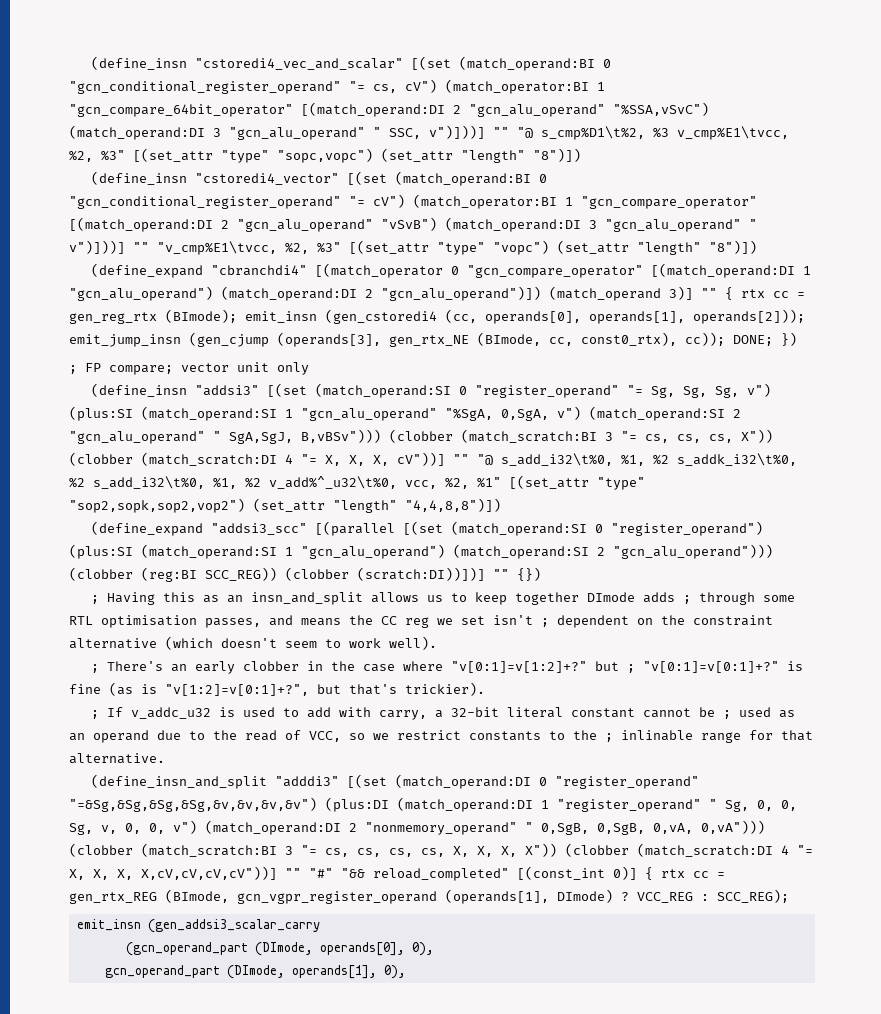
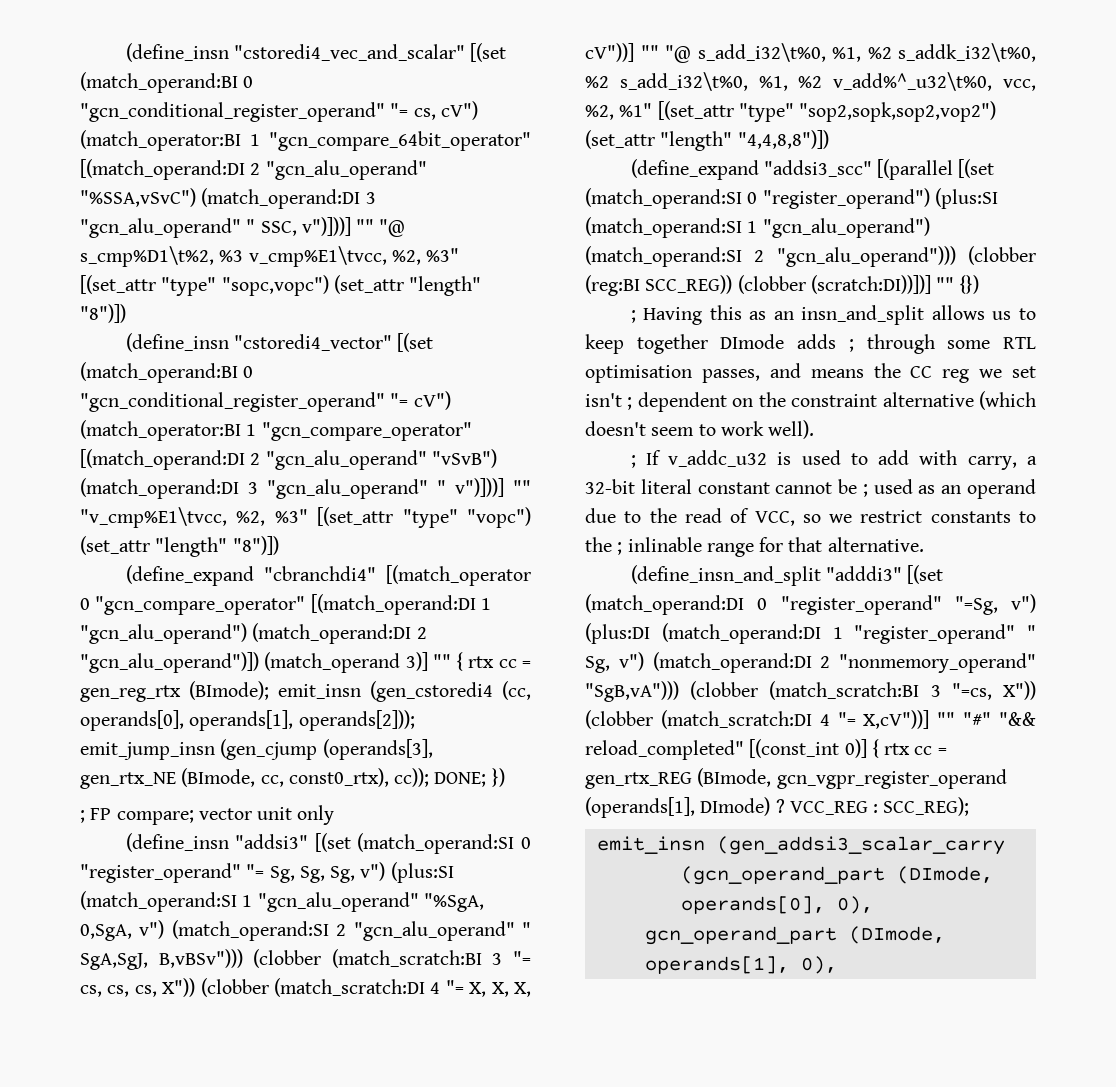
[91,661,804,674] [69,682,485,696] // ; There's an early clobber in the case where "v[0:1]=v[1:2]+?" but ; "v[0:1]=v[0:1]+?" is fine (as is "v[1:2]=v[0:1]+?", but that's trickier). -> (815, 429) none
[69,797,317,812] "=&Sg,&Sg,&Sg,&Sg,&v,&v,&v,&v") -> [954,594,1036,615] "=Sg, v")
[757,800,797,811] [69,820,765,835] [69,843,813,857] [69,866,277,880] 0, 0, Sg, v, 0, 0, v") (match_operand:DI 2 "nonmemory_operand" " 0,SgB, 0,SgB, 0,vA, 0,vA"))) (clobber (match_scratch:BI 3 "= cs, cs, cs, cs, X, X, X, X")) (clobber (match_scratch:DI 4 "= X, X, X, X,cV,cV,cV,cV"))] -> [618,652,1036,673] [585,681,1036,702] [585,710,930,729] v") (match_operand:DI 2 "nonmemory_operand" "SgB,vA"))) (clobber (match_scratch:BI 3 "=cs, X")) (clobber (match_scratch:DI 4 "= X,cV"))]

